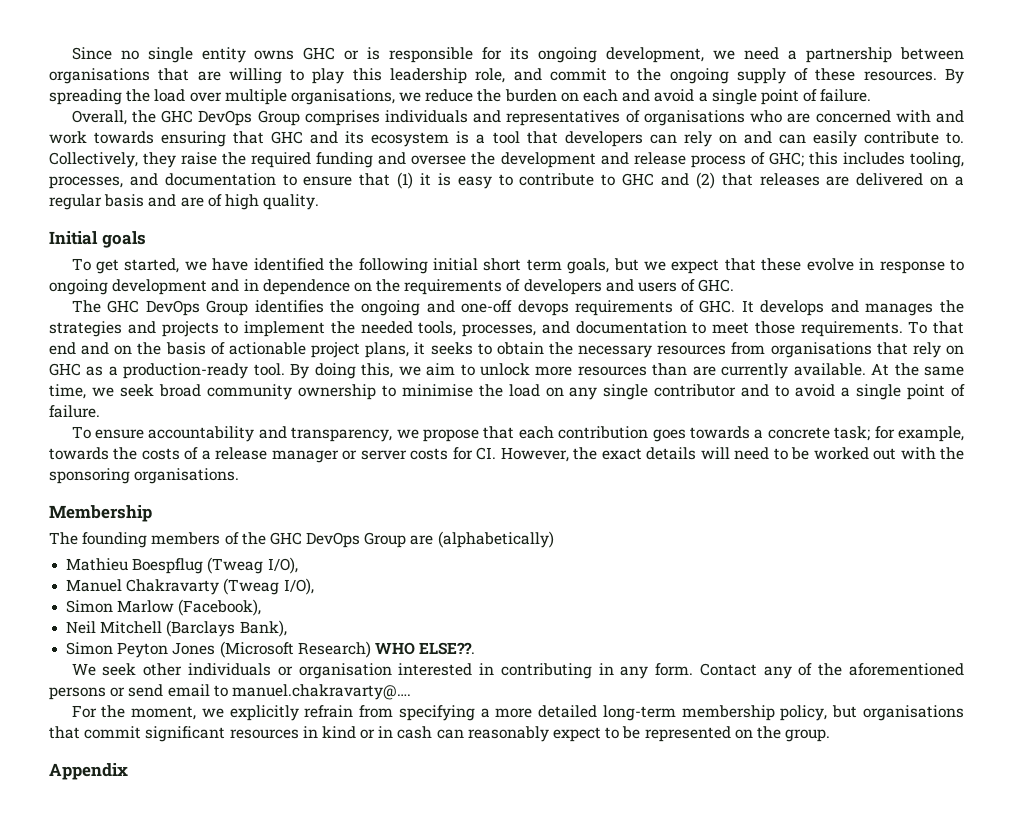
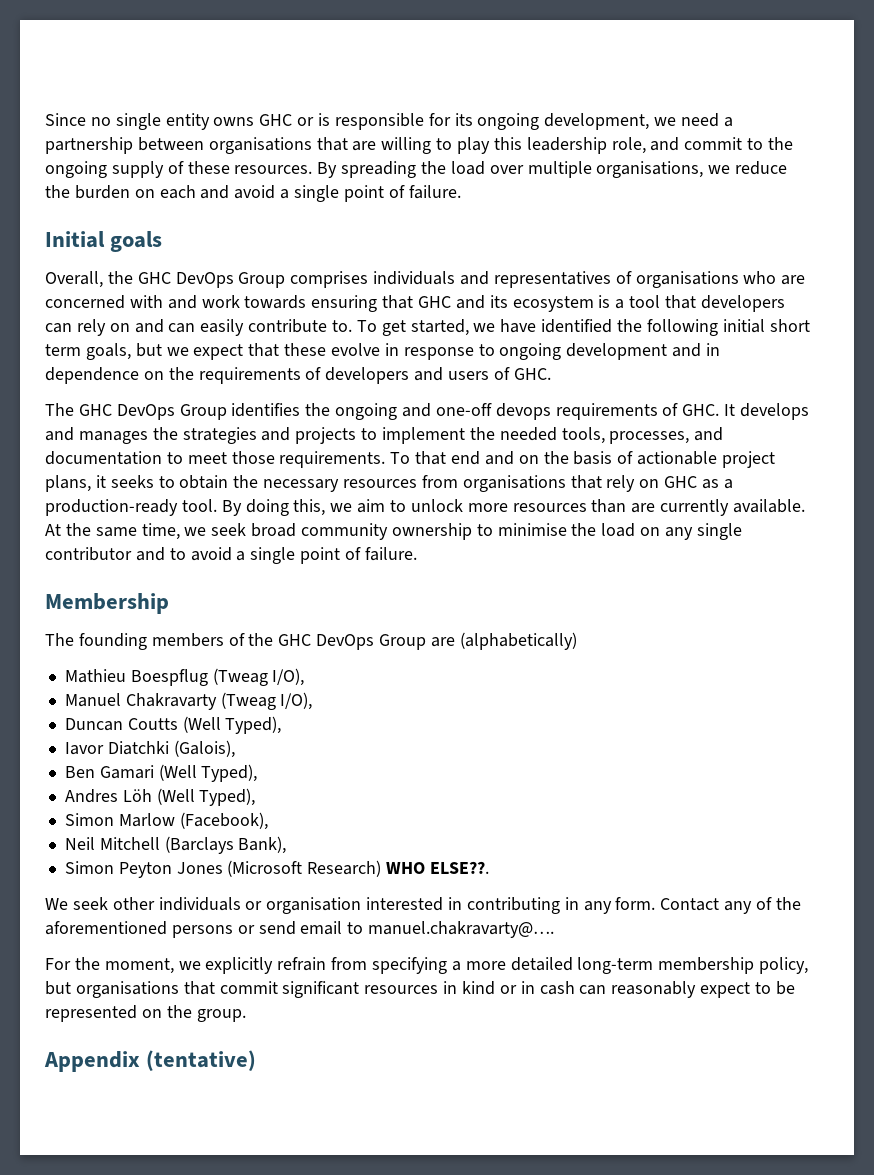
(872, 95) none -> [45,231,163,252] // Initial goals
[49,152,964,168] [49,172,965,189] [49,194,320,210] [49,231,146,248] Collectively, they raise the required funding and oversee the development and release process of GHC; this includes tooling, processes, and documentation to ensure that (1) it is easy to contribute to GHC and (2) that releases are delivered on a regular basis and are of high quality. // Initial goals // -> (353, 326) none
[71,426,965,442] [49,447,965,463] [49,468,240,484] // To ensure accountability and transparency, we propose that each contribution goes towards a concrete task; for example, towards the costs of a release manager or server costs for CI. However, the exact details will need to be worked out with the sponsoring organisations. -> (417, 554) none
(314, 586) none -> [64,716,282,734] [64,740,235,758] [64,764,258,782] [64,788,256,806] // Duncan Coutts (Well Typed), // Iavor Diatchki (Galois), // Ben Gamari (Well Typed), // Andres Löh (Well Typed),
(128, 771) none -> [146,1050,257,1071] (tentative)

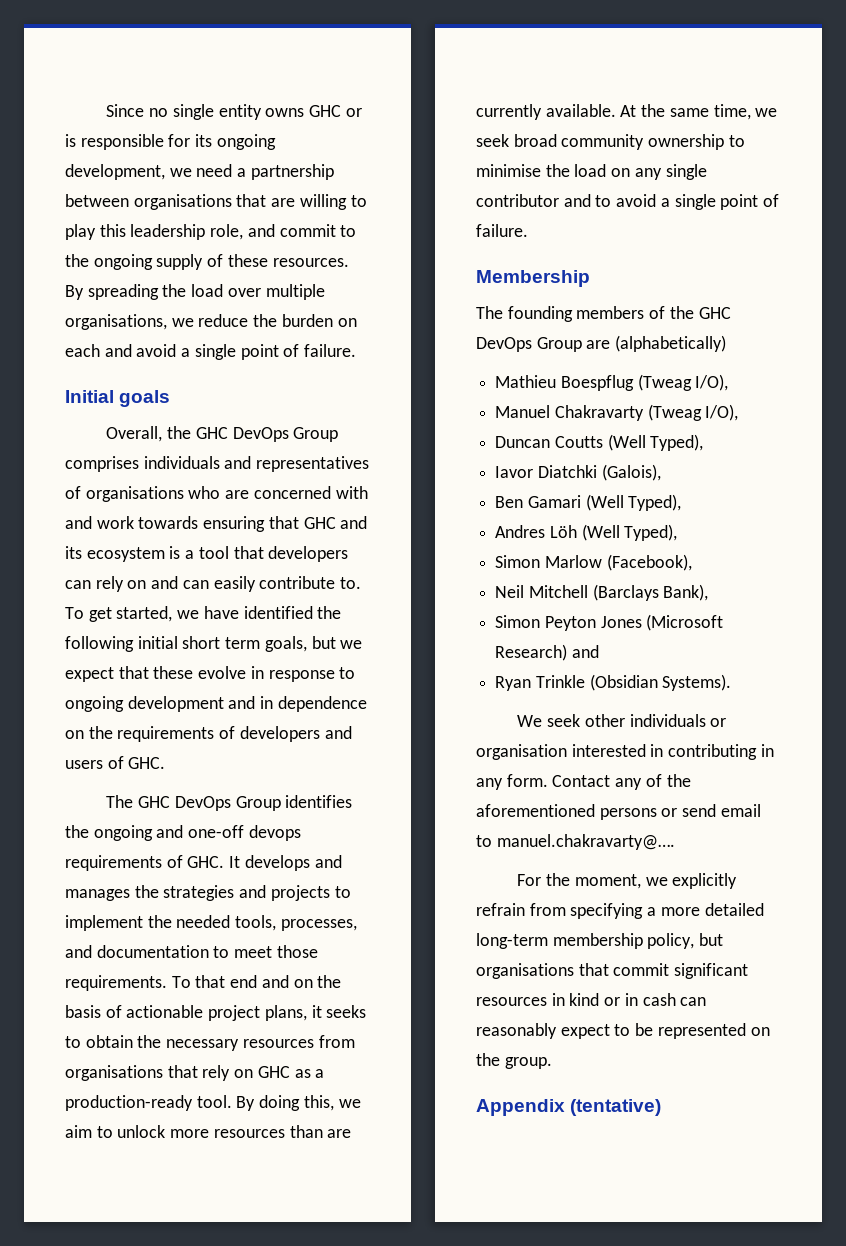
[386,861,489,874] WHO ELSE??. -> [571,645,599,658] [495,674,732,691] and // Ryan Trinkle (Obsidian Systems).

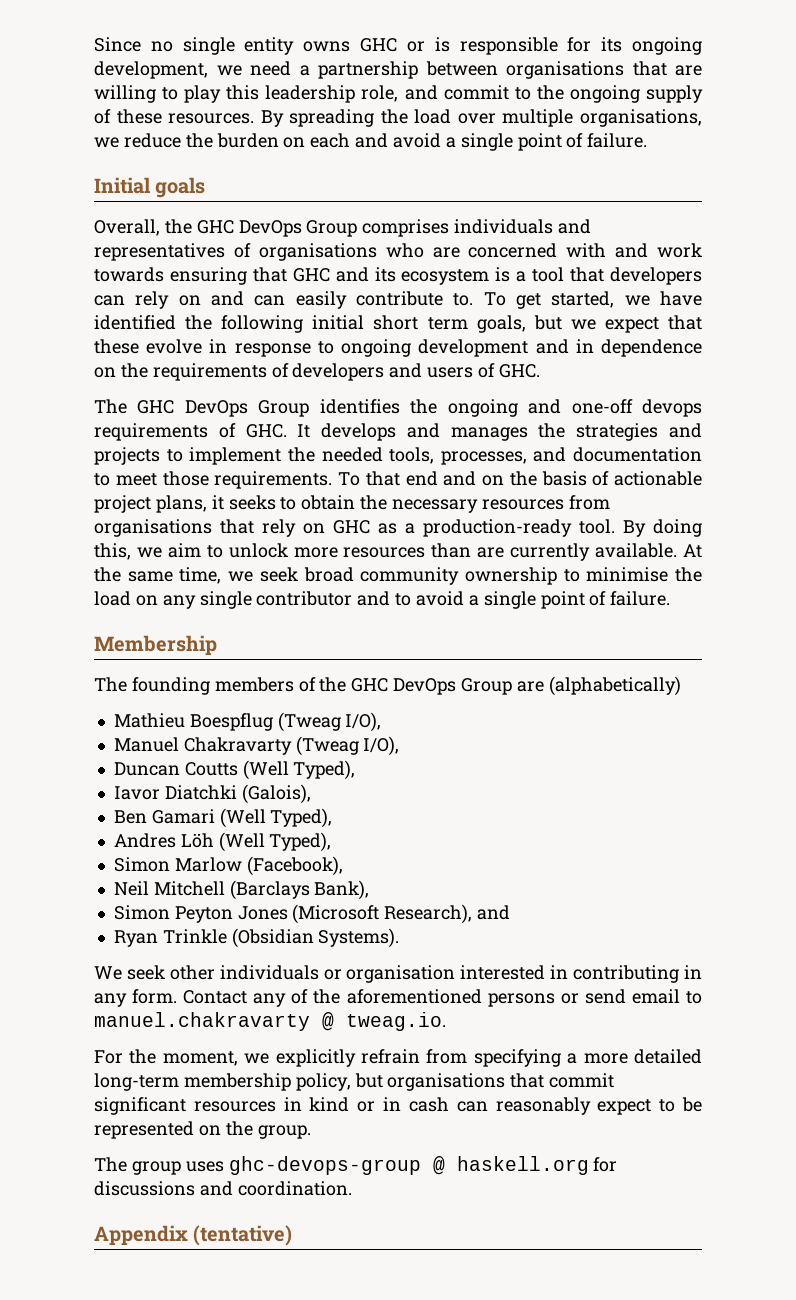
[495,644,568,661] Research) -> [384,904,473,924] Research),
[496,834,675,850] manuel.chakravarty@…. -> [94,1012,446,1031] manuel.chakravarty @ tweag.io.
(552, 1063) none -> [94,1156,618,1175] [94,1181,352,1196] // The group uses ghc-devops-group @ haskell.org for discussions and coordination.

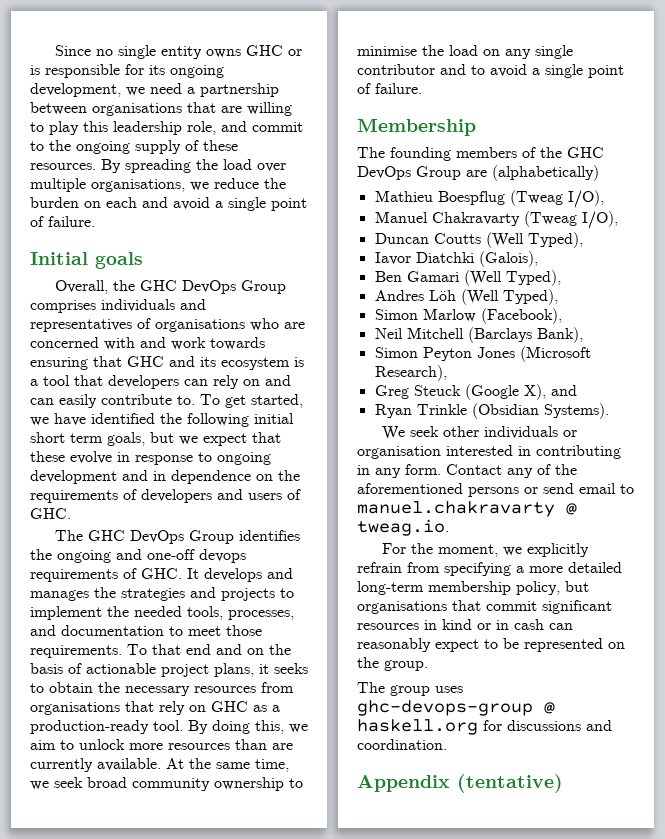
(473, 914) none -> [374,384,546,400] // Greg Steuck (Google X),

